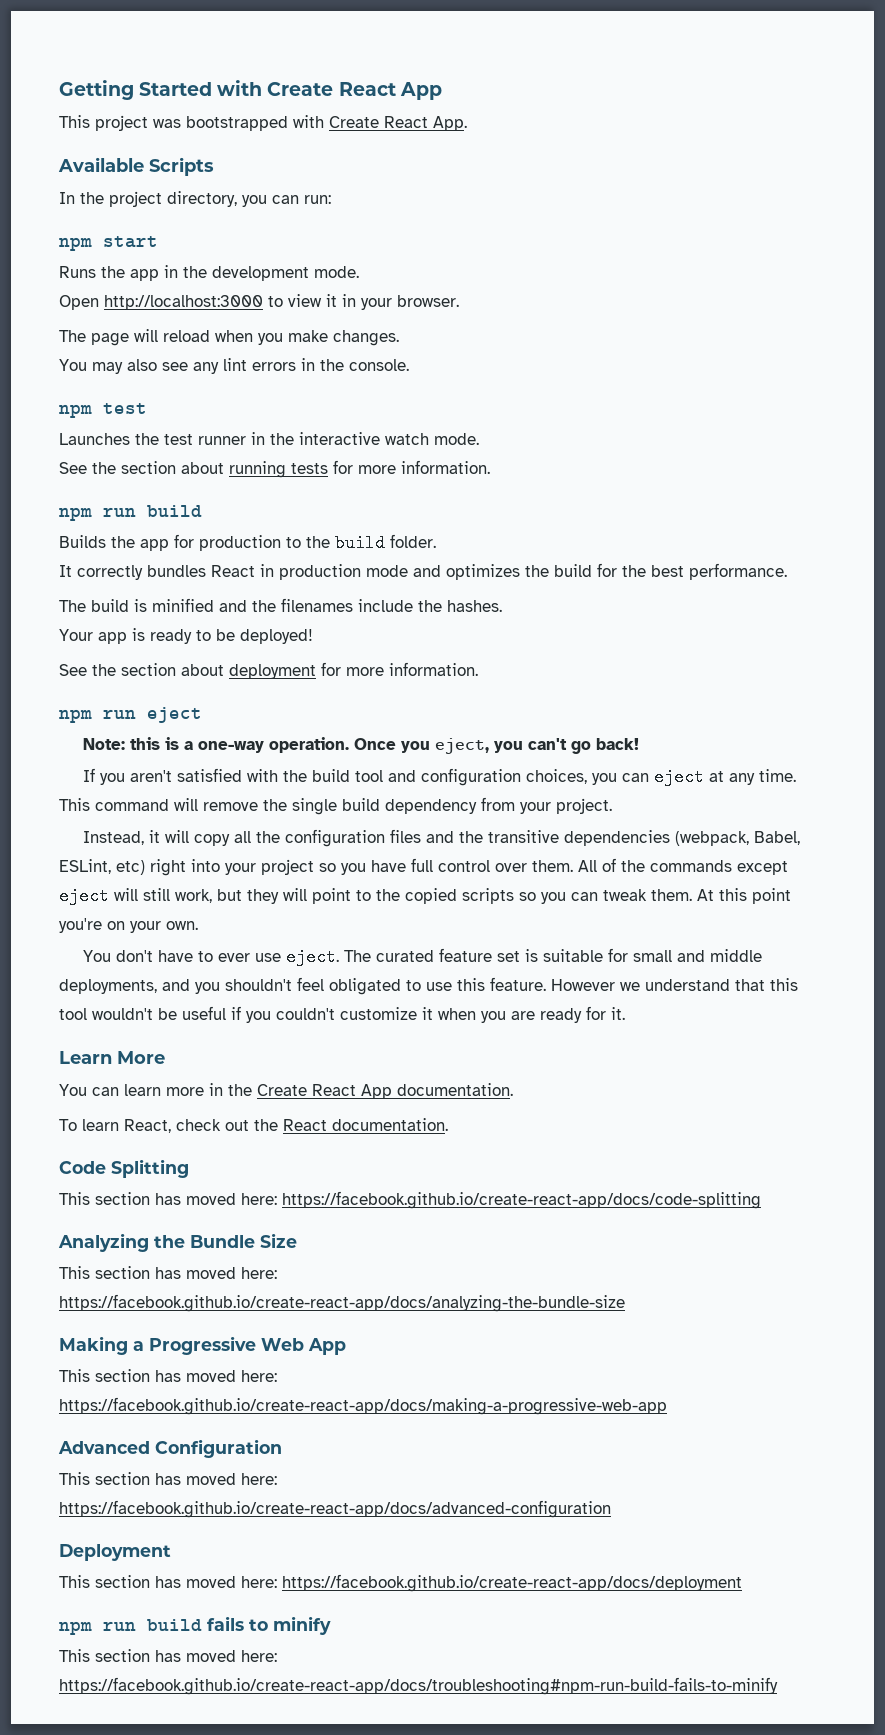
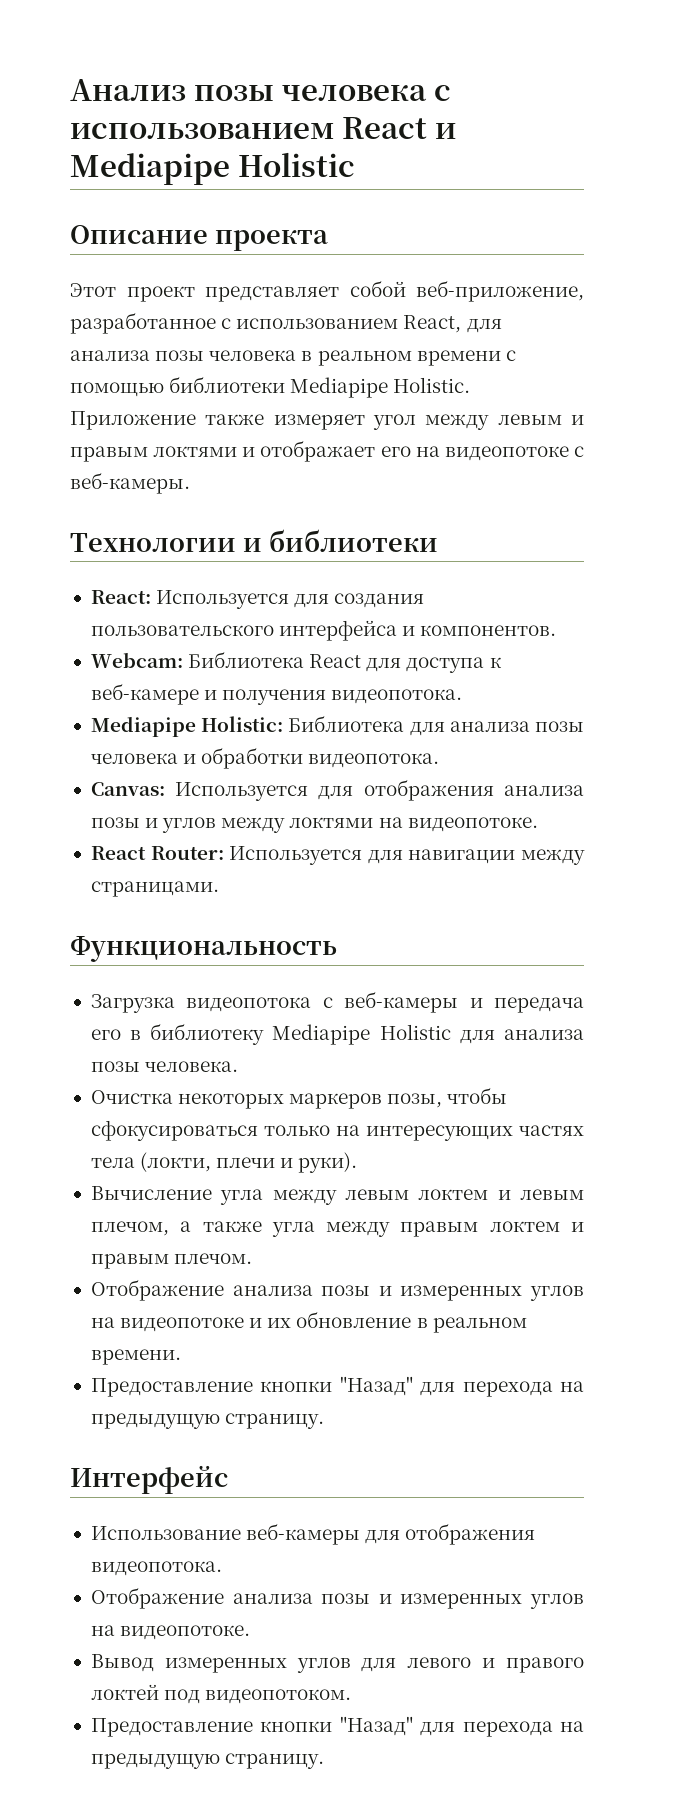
[59,80,442,100] [59,115,467,131] [58,157,214,176] [59,191,331,207] [59,236,158,251] [59,265,359,281] [59,294,459,310] [59,329,399,346] [59,358,409,374] [59,403,147,418] [59,432,479,445] [59,460,490,478] [59,505,202,521] [59,534,436,552] [59,563,787,580] [59,598,502,612] [59,628,313,644] [59,662,478,679] [59,707,202,723] [82,737,639,754] [82,768,796,786] [59,797,612,815] [82,829,800,847] [59,858,788,876] [59,887,791,905] [59,918,198,933] [82,948,762,966] [59,977,798,995] [59,1006,625,1023] [59,1051,165,1064] [59,1083,513,1099] [59,1118,448,1133] [59,1159,189,1178] [59,1191,761,1209] [58,1233,297,1252] [59,1266,277,1279] [59,1294,625,1312] [59,1336,346,1355] [59,1369,277,1382] [59,1397,667,1415] [58,1439,282,1458] [59,1472,277,1485] [59,1500,611,1518] [59,1544,171,1561] [59,1574,742,1592] [59,1616,331,1635] [59,1649,277,1662] [59,1677,778,1695] Getting Started with Create React App // This project was bootstrapped with Create React App. // Available Scripts // In the project directory, you can run: // npm start // Runs the app in the development mode. // Open http://localhost:3000 to view it in your browser. // The page will reload when you make changes. // You may also see any lint errors in the console. // npm test // Launches the test runner in the interactive watch mode. // See the section about running tests for more information. // npm run build // Builds the app for production to the build folder. // It correctly bundles React in production mode and optimizes the build for the best performance. // The build is minified and the filenames include the hashes. // Your app is ready to be deployed! // See the section about deployment for more information. // npm run eject // Note: this is a one-way operation. Once you eject, you can't go back! // If you aren't satisfied with the build tool and configuration choices, you can eject at any time. This command will remove the single build dependency from your project. // Instead, it will copy all the configuration files and the transitive dependencies (webpack, Babel, ESLint, etc) right into your project so you have full control over them. All of the commands except eject will still work, but they will point to the copied scripts so you can tweak them. At this point you're on your own. // You don't have to ever use eject. The curated feature set is suitable for small and middle deployments, and you shouldn't feel obligated to use this feature. However we understand that this tool wouldn't be useful if you couldn't customize it when you are ready for it. // Learn More // You can learn more in the Create React App documentation. // To learn React, check out the React documentation. // Code Splitting // This section has moved here: https://facebook.github.io/create-react-app/docs/code-splitting // Analyzing the Bundle Size // This section has moved here: https://facebook.github.io/create-react-app/docs/analyzing-the-bundle-size // Making a Progressive Web App // This section has moved here: https://facebook.github.io/create-react-app/docs/making-a-progressive-web-app // Advanced Configuration // This section has moved here: https://facebook.github.io/create-react-app/docs/advanced-configuration // Deployment // This section has moved here: https://facebook.github.io/create-react-app/docs/deployment // npm run build fails to minify // This section has moved here: https://facebook.github.io/create-react-app/docs/troubleshooting#npm-run-build-fails-to-minify -> [70,79,451,101] [70,117,456,139] [70,152,355,185] [70,225,328,251] [70,280,584,302] [70,312,502,334] [70,350,516,366] [70,376,471,398] [70,411,584,430] [70,440,585,462] [70,472,190,494] [70,529,438,552] [90,590,425,609] [90,620,557,641] [90,651,502,673] [90,683,463,705] [90,715,585,737] [90,747,440,769] [90,779,585,801] [90,817,538,833] [90,846,585,865] [90,881,219,897] [70,936,337,962] [90,991,584,1013] [90,1023,584,1045] [90,1061,239,1072] [90,1087,508,1109] [90,1120,585,1141] [90,1152,358,1173] [90,1186,585,1205] [90,1221,584,1237] [90,1253,253,1269] [90,1279,584,1301] [90,1311,527,1333] [90,1349,181,1365] [90,1376,585,1397] [90,1413,325,1429] [70,1465,228,1494] [90,1523,536,1545] [90,1561,222,1576] [90,1587,584,1609] [90,1625,251,1640] [90,1654,585,1673] [90,1684,352,1704] [90,1716,585,1737] [90,1753,325,1769] Анализ позы человека с использованием React и Mediapipe Holistic // Описание проекта // Этот проект представляет собой веб-приложение, разработанное с использованием React, для анализа позы человека в реальном времени с помощью библиотеки Mediapipe Holistic. Приложение также измеряет угол между левым и правым локтями и отображает его на видеопотоке с веб-камеры. // Технологии и библиотеки // React: Используется для создания пользовательского интерфейса и компонентов. // Webcam: Библиотека React для доступа к веб-камере и получения видеопотока. // Mediapipe Holistic: Библиотека для анализа позы человека и обработки видеопотока. // Canvas: Используется для отображения анализа позы и углов между локтями на видеопотоке. // React Router: Используется для навигации между страницами. // Функциональность // Загрузка видеопотока с веб-камеры и передача его в библиотеку Mediapipe Holistic для анализа позы человека. // Очистка некоторых маркеров позы, чтобы сфокусироваться только на интересующих частях тела (локти, плечи и руки). // Вычисление угла между левым локтем и левым плечом, а также угла между правым локтем и правым плечом. // Отображение анализа позы и измеренных углов на видеопотоке и их обновление в реальном времени. // Предоставление кнопки "Назад" для перехода на предыдущую страницу. // Интерфейс // Использование веб-камеры для отображения видеопотока. // Отображение анализа позы и измеренных углов на видеопотоке. // Вывод измеренных углов для левого и правого локтей под видеопотоком. // Предоставление кнопки "Назад" для перехода на предыдущую страницу.

